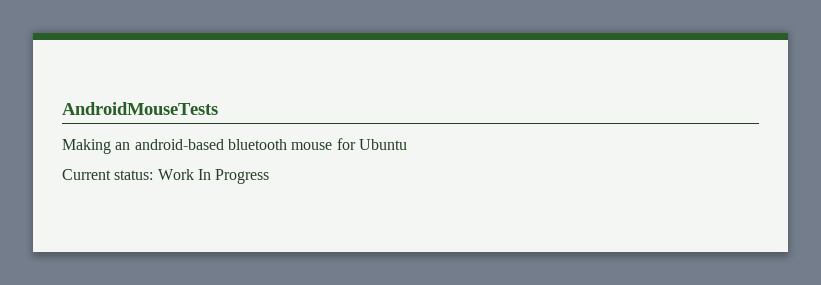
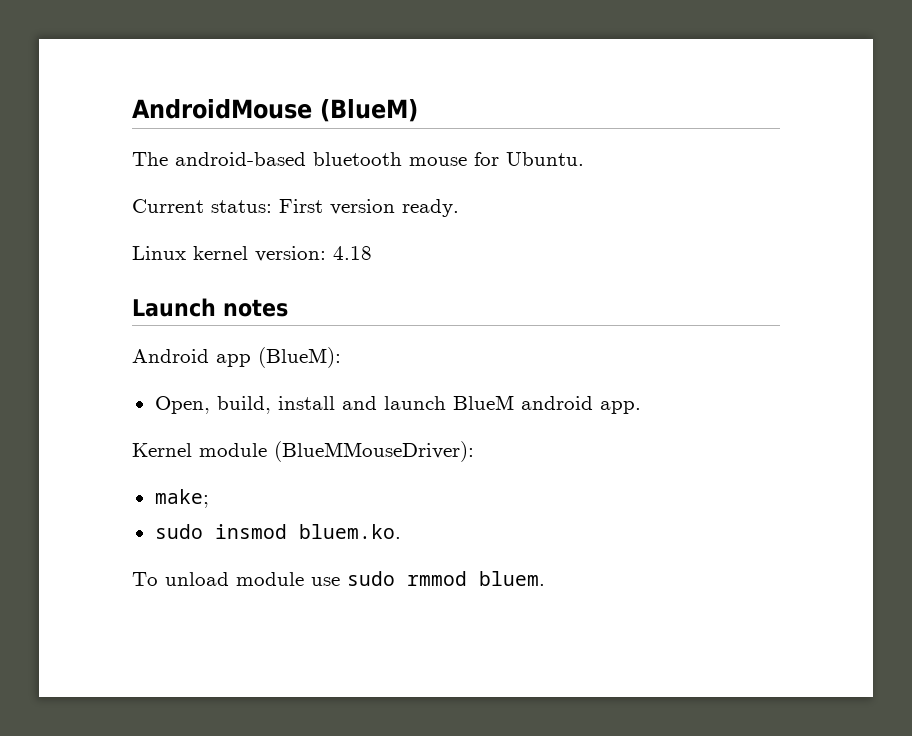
[62,102,218,115] [62,139,131,154] AndroidMouseTests // Making an -> [132,99,418,122] [132,152,168,166] AndroidMouse (BlueM) // The
[358,139,407,150] Ubuntu -> [506,152,584,166] Ubuntu.
[157,169,270,184] Work In Progress -> [279,199,459,217] [132,246,372,262] [132,298,288,317] [132,347,341,368] [154,395,641,414] [132,441,474,462] [154,489,209,508] [154,524,401,539] [132,571,545,586] First version ready. // Linux kernel version: 4.18 // Launch notes // Android app (BlueM): // Open, build, install and launch BlueM android app. // Kernel module (BlueMMouseDriver): // make; // sudo insmod bluem.ko. // To unload module use sudo rmmod bluem.

